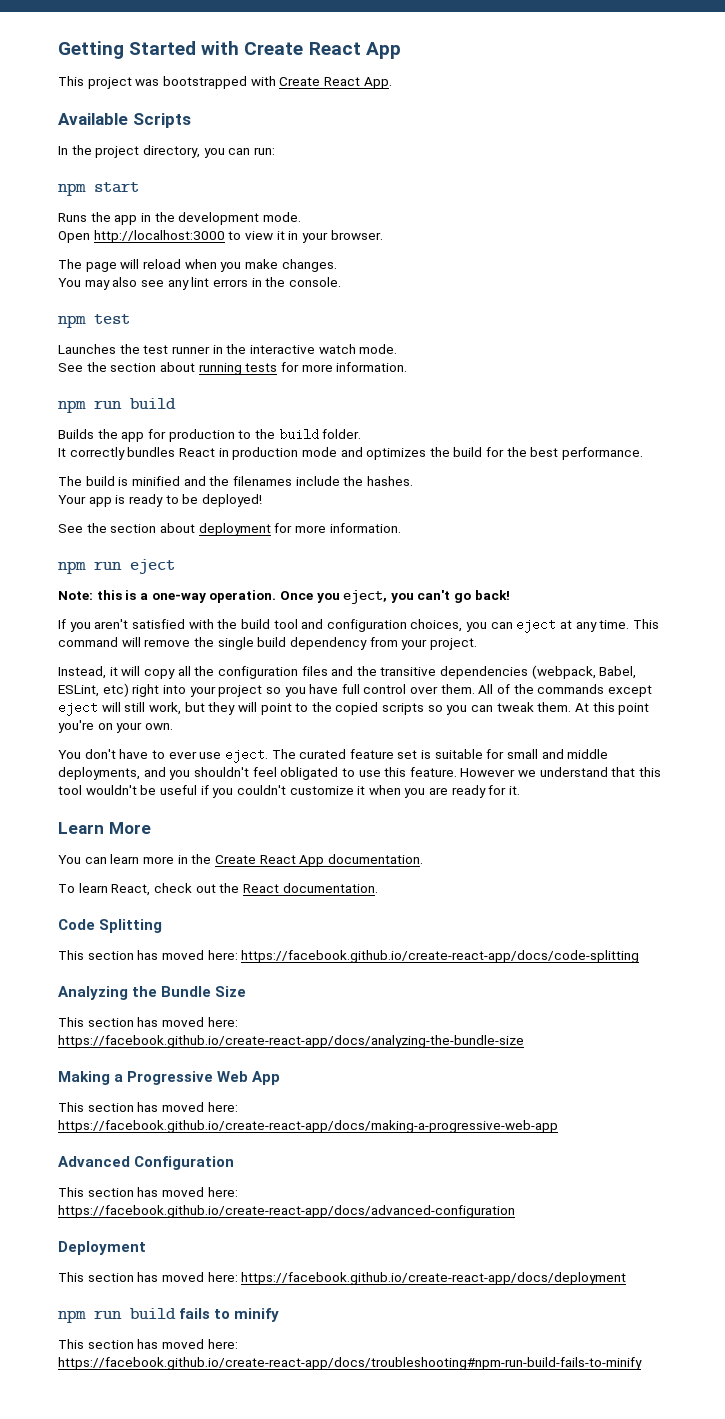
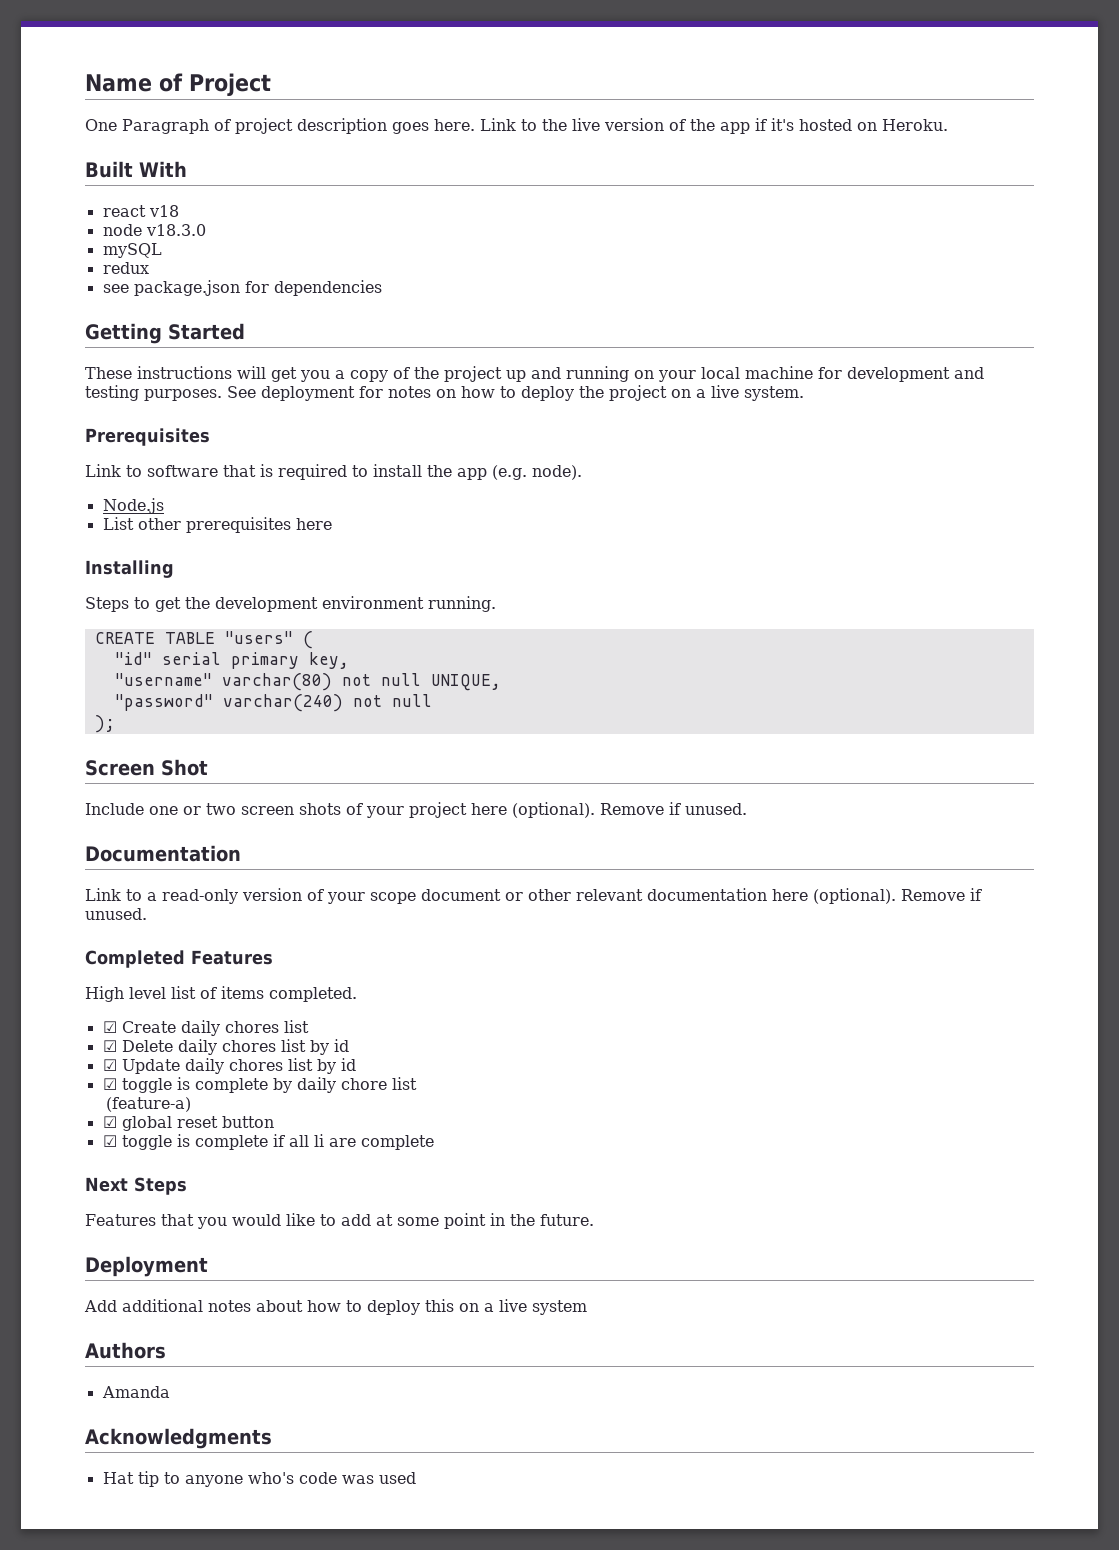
[58,41,401,59] [58,76,392,89] [58,113,191,128] [58,145,275,158] [58,182,139,196] [58,212,301,225] [58,230,383,243] [58,259,337,272] [58,277,341,290] [58,314,130,328] [58,344,398,354] [58,362,408,375] [58,398,176,413] [58,428,362,442] [58,447,644,460] [58,476,413,486] [58,494,262,507] [58,523,401,536] [58,559,175,574] [58,590,510,604] [58,618,659,633] [58,637,477,650] [58,665,637,679] [58,683,652,697] [58,701,650,716] [58,720,173,733] [58,748,609,763] [58,767,662,780] [58,785,521,798] [58,822,151,834] [58,854,423,867] [58,883,378,896] [58,919,163,933] [58,950,640,963] [58,986,247,1000] [58,1017,238,1027] [58,1035,524,1048] [58,1071,281,1085] [58,1102,238,1112] [58,1120,558,1133] [58,1156,235,1170] [58,1187,238,1197] [58,1205,515,1218] [58,1241,146,1255] [58,1272,627,1285] [58,1308,280,1323] [58,1339,238,1349] [58,1357,642,1370] Getting Started with Create React App // This project was bootstrapped with Create React App. // Available Scripts // In the project directory, you can run: // npm start // Runs the app in the development mode. // Open http://localhost:3000 to view it in your browser. // The page will reload when you make changes. // You may also see any lint errors in the console. // npm test // Launches the test runner in the interactive watch mode. // See the section about running tests for more information. // npm run build // Builds the app for production to the build folder. // It correctly bundles React in production mode and optimizes the build for the best performance. // The build is minified and the filenames include the hashes. // Your app is ready to be deployed! // See the section about deployment for more information. // npm run eject // Note: this is a one-way operation. Once you eject, you can't go back! // If you aren't satisfied with the build tool and configuration choices, you can eject at any time. This command will remove the single build dependency from your project. // Instead, it will copy all the configuration files and the transitive dependencies (webpack, Babel, ESLint, etc) right into your project so you have full control over them. All of the commands except eject will still work, but they will point to the copied scripts so you can tweak them. At this point you're on your own. // You don't have to ever use eject. The curated feature set is suitable for small and middle deployments, and you shouldn't feel obligated to use this feature. However we understand that this tool wouldn't be useful if you couldn't customize it when you are ready for it. // Learn More // You can learn more in the Create React App documentation. // To learn React, check out the React documentation. // Code Splitting // This section has moved here: https://facebook.github.io/create-react-app/docs/code-splitting // Analyzing the Bundle Size // This section has moved here: https://facebook.github.io/create-react-app/docs/analyzing-the-bundle-size // Making a Progressive Web App // This section has moved here: https://facebook.github.io/create-react-app/docs/making-a-progressive-web-app // Advanced Configuration // This section has moved here: https://facebook.github.io/create-react-app/docs/advanced-configuration // Deployment // This section has moved here: https://facebook.github.io/create-react-app/docs/deployment // npm run build fails to minify // This section has moved here: https://facebook.github.io/create-react-app/docs/troubleshooting#npm-run-build-fails-to-minify -> [85,73,271,96] [85,118,948,134] [85,161,187,178] [102,205,179,217] [102,224,206,236] [102,243,162,258] [102,262,149,274] [102,280,382,296] [85,323,245,344] [85,366,984,382] [85,385,804,401] [85,428,210,446] [85,464,582,480] [102,498,164,514] [102,517,332,533] [85,560,174,578] [85,596,496,612] [94,631,313,649] [114,652,349,669] [114,673,501,691] [114,694,432,712] [94,715,115,733] [85,759,208,776] [85,802,747,818] [85,845,241,862] [85,888,982,904] [85,908,147,920] [85,950,273,968] [85,986,357,1002] [102,1020,309,1036] [102,1039,349,1055] [102,1058,356,1074] [102,1077,417,1093] [106,1097,192,1112] [102,1116,274,1131] [102,1134,434,1150] [85,1177,187,1195] [85,1213,594,1229] [85,1256,208,1277] [84,1299,587,1315] [85,1342,166,1359] [101,1386,170,1398] [85,1428,272,1449] [102,1471,416,1487] Name of Project // One Paragraph of project description goes here. Link to the live version of the app if it's hosted on Heroku. // Built With // react v18 // node v18.3.0 // mySQL // redux // see package.json for dependencies // Getting Started // These instructions will get you a copy of the project up and running on your local machine for development and testing purposes. See deployment for notes on how to deploy the project on a live system. // Prerequisites // Link to software that is required to install the app (e.g. node). // Node.js // List other prerequisites here // Installing // Steps to get the development environment running. // CREATE TABLE "users" ( // "id" serial primary key, // "username" varchar(80) not null UNIQUE, // "password" varchar(240) not null // ); // Screen Shot // Include one or two screen shots of your project here (optional). Remove if unused. // Documentation // Link to a read-only version of your scope document or other relevant documentation here (optional). Remove if unused. // Completed Features // High level list of items completed. // ☑ Create daily chores list // ☑ Delete daily chores list by id // ☑ Update daily chores list by id // ☑ toggle is complete by daily chore list // (feature-a) // ☑ global reset button // ☑ toggle is complete if all li are complete // Next Steps // Features that you would like to add at some point in the future. // Deployment // Add additional notes about how to deploy this on a live system // Authors // Amanda // Acknowledgments // Hat tip to anyone who's code was used

